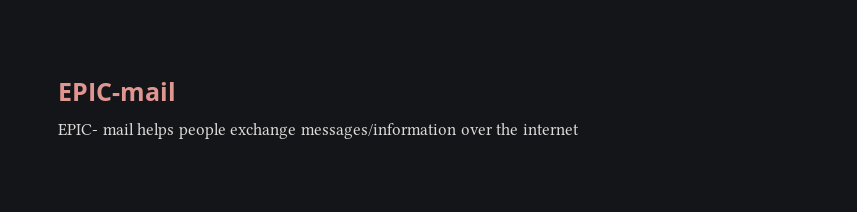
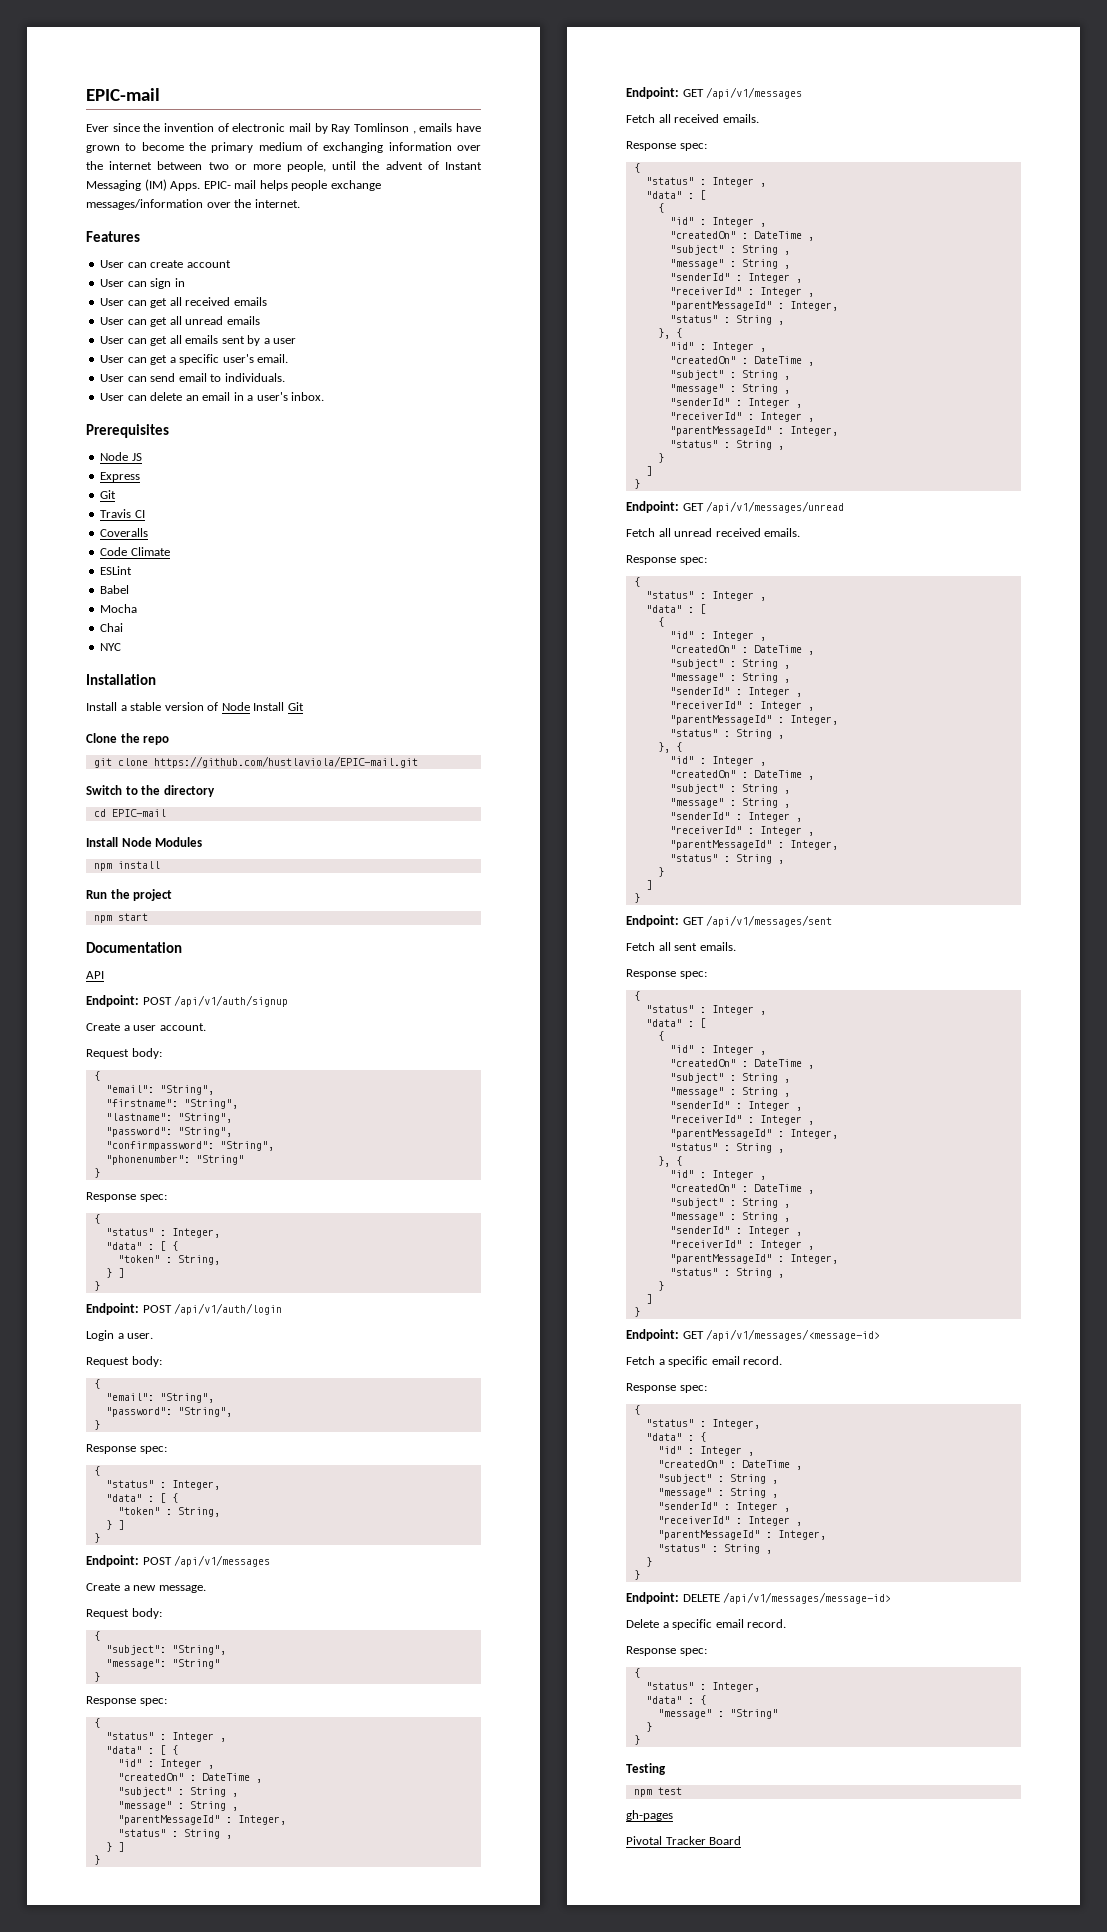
[58,82,176,101] EPIC-mail // -> [86,88,160,101] [86,123,481,134] [86,142,481,153] [86,161,483,172] [86,179,201,191] EPIC-mail // Ever since the invention of electronic mail by Ray Tomlinson , emails have grown to become the primary medium of exchanging information over the internet between two or more people, until the advent of Instant Messaging (IM) Apps.
[522,124,579,135] internet -> [254,199,300,208] [86,231,140,242] [100,260,231,268] [100,278,185,289] [100,297,267,308] [100,316,260,327] [100,335,297,346] [100,354,289,365] [100,373,285,382] [100,392,325,401] [86,424,169,438] [100,452,142,461] [100,472,141,482] [100,490,117,499] [100,509,145,518] [100,528,149,537] [100,547,170,556] [100,566,133,575] [100,585,130,594] [100,604,138,613] [100,623,124,632] [100,643,122,651] [86,674,156,685] [86,702,304,711] [86,733,170,745] [93,756,418,768] [86,785,215,797] [93,809,166,817] [86,837,203,847] [93,861,160,871] [86,889,173,901] [93,913,148,923] [86,942,182,953] [86,971,104,979] [86,995,289,1007] [86,1023,206,1031] [86,1048,162,1059] [93,1071,100,1081] [105,1085,214,1095] [105,1099,238,1109] [105,1113,232,1123] [105,1127,232,1137] [105,1141,274,1151] [105,1155,244,1165] [93,1168,100,1178] [86,1192,167,1202] [93,1214,100,1224] [105,1228,220,1238] [105,1241,178,1251] [117,1255,220,1265] [105,1268,124,1278] [93,1281,100,1291] [86,1303,283,1315] [86,1330,154,1341] [86,1356,162,1367] [93,1379,100,1389] [105,1393,214,1403] [105,1407,232,1417] [93,1420,100,1430] [86,1444,167,1454] [93,1466,100,1476] [105,1480,220,1490] [105,1493,178,1503] [117,1507,220,1517] [105,1520,124,1530] [93,1533,100,1543] [86,1555,271,1567] [86,1583,206,1593] [86,1608,162,1619] [93,1631,100,1641] [105,1645,226,1655] [105,1659,220,1669] [93,1672,100,1682] [86,1696,167,1706] [93,1718,100,1728] [105,1732,226,1742] [105,1745,178,1755] [117,1759,214,1769] [117,1773,262,1783] [117,1787,238,1797] [117,1801,238,1811] [117,1815,286,1825] [117,1829,232,1839] [105,1842,124,1852] [93,1855,100,1865] [626,87,803,99] [626,114,759,123] [626,141,707,151] [633,163,640,173] [645,177,766,187] [645,190,706,200] [657,203,664,213] [669,217,766,227] [669,231,814,241] [669,245,790,255] [669,259,790,269] [669,273,802,283] [669,287,814,297] [669,301,838,311] [669,315,784,325] [657,328,682,339] [669,342,766,352] [669,356,814,366] [669,370,790,380] [669,384,790,394] [669,398,802,408] [669,412,814,422] [669,426,838,436] [669,440,784,450] [657,453,664,463] [645,466,652,476] [633,479,640,489] [626,501,845,513] [626,528,801,537] [626,555,707,565] [633,577,640,587] [645,591,766,601] [645,604,706,614] [657,617,664,627] [669,631,766,641] [669,645,814,655] [669,659,790,669] [669,673,790,683] [669,687,802,697] [669,701,814,711] [669,715,838,725] [669,729,784,739] [657,742,682,753] [669,756,766,766] [669,770,814,780] [669,784,790,794] [669,798,790,808] [669,812,802,822] [669,826,814,836] [669,840,838,850] [669,854,784,864] [657,867,664,877] [645,880,652,890] [633,893,640,903] [626,915,833,927] [626,942,736,951] [626,969,707,979] [633,991,640,1001] [645,1005,766,1015] [645,1018,706,1028] [657,1031,664,1041] [669,1045,766,1055] [669,1059,814,1069] [669,1073,790,1083] [669,1087,790,1097] [669,1101,802,1111] [669,1115,814,1125] [669,1129,838,1139] [669,1143,784,1153] [657,1156,682,1167] [669,1170,766,1180] [669,1184,814,1194] [669,1198,790,1208] [669,1212,790,1222] [669,1226,802,1236] [669,1240,814,1250] [669,1254,838,1264] [669,1268,784,1278] [657,1281,664,1291] [645,1294,652,1304] [633,1307,640,1317] [626,1329,881,1341] [626,1356,783,1367] [626,1383,707,1393] [633,1405,640,1415] [645,1419,760,1429] [645,1432,706,1442] [657,1446,754,1456] [657,1460,802,1470] [657,1474,778,1484] [657,1488,778,1498] [657,1502,790,1512] [657,1516,802,1526] [657,1530,826,1540] [657,1544,772,1554] [645,1557,652,1567] [633,1570,640,1580] [626,1592,892,1604] [626,1619,787,1630] [626,1646,707,1656] [633,1668,640,1678] [645,1682,760,1692] [645,1695,706,1705] [657,1709,778,1719] [645,1722,652,1732] [633,1735,640,1745] [626,1763,666,1775] [633,1787,682,1797] [626,1810,673,1821] [626,1836,742,1845] internet. // Features // User can create account // User can sign in // User can get all received emails // User can get all unread emails // User can get all emails sent by a user // User can get a specific user's email. // User can send email to individuals. // User can delete an email in a user's inbox. // Prerequisites // Node JS // Express // Git // Travis CI // Coveralls // Code Climate // ESLint // Babel // Mocha // Chai // NYC // Installation // Install a stable version of Node Install Git // Clone the repo // git clone https://github.com/hustlaviola/EPIC-mail.git // Switch to the directory // cd EPIC-mail // Install Node Modules // npm install // Run the project // npm start // Documentation // API // Endpoint: POST /api/v1/auth/signup // Create a user account. // Request body: // { // "email": "String", // "firstname": "String", // "lastname": "String", // "password": "String", // "confirmpassword": "String", // "phonenumber": "String" // } // Response spec: // { // "status" : Integer, // "data" : [ { // "token" : String, // } ] // } // Endpoint: POST /api/v1/auth/login // Login a user. // Request body: // { // "email": "String", // "password": "String", // } // Response spec: // { // "status" : Integer, // "data" : [ { // "token" : String, // } ] // } // Endpoint: POST /api/v1/messages // Create a new message. // Request body: // { // "subject": "String", // "message": "String" // } // Response spec: // { // "status" : Integer , // "data" : [ { // "id" : Integer , // "createdOn" : DateTime , // "subject" : String , // "message" : String , // "parentMessageId" : Integer, // "status" : String , // } ] // } // Endpoint: GET /api/v1/messages // Fetch all received emails. // Response spec: // { // "status" : Integer , // "data" : [ // { // "id" : Integer , // "createdOn" : DateTime , // "subject" : String , // "message" : String , // "senderId" : Integer , // "receiverId" : Integer , // "parentMessageId" : Integer, // "status" : String , // }, { // "id" : Integer , // "createdOn" : DateTime , // "subject" : String , // "message" : String , // "senderId" : Integer , // "receiverId" : Integer , // "parentMessageId" : Integer, // "status" : String , // } // ] // } // Endpoint: GET /api/v1/messages/unread // Fetch all unread received emails. // Response spec: // { // "status" : Integer , // "data" : [ // { // "id" : Integer , // "createdOn" : DateTime , // "subject" : String , // "message" : String , // "senderId" : Integer , // "receiverId" : Integer , // "parentMessageId" : Integer, // "status" : String , // }, { // "id" : Integer , // "createdOn" : DateTime , // "subject" : String , // "message" : String , // "senderId" : Integer , // "receiverId" : Integer , // "parentMessageId" : Integer, // "status" : String , // } // ] // } // Endpoint: GET /api/v1/messages/sent // Fetch all sent emails. // Response spec: // { // "status" : Integer , // "data" : [ // { // "id" : Integer , // "createdOn" : DateTime , // "subject" : String , // "message" : String , // "senderId" : Integer , // "receiverId" : Integer , // "parentMessageId" : Integer, // "status" : String , // }, { // "id" : Integer , // "createdOn" : DateTime , // "subject" : String , // "message" : String , // "senderId" : Integer , // "receiverId" : Integer , // "parentMessageId" : Integer, // "status" : String , // } // ] // } // Endpoint: GET /api/v1/messages/<message-id> // Fetch a specific email record. // Response spec: // { // "status" : Integer, // "data" : { // "id" : Integer , // "createdOn" : DateTime , // "subject" : String , // "message" : String , // "senderId" : Integer , // "receiverId" : Integer , // "parentMessageId" : Integer, // "status" : String , // } // } // Endpoint: DELETE /api/v1/messages/message-id> // Delete a specific email record. // Response spec: // { // "status" : Integer, // "data" : { // "message" : "String" // } // } // Testing // npm test // gh-pages // Pivotal Tracker Board

